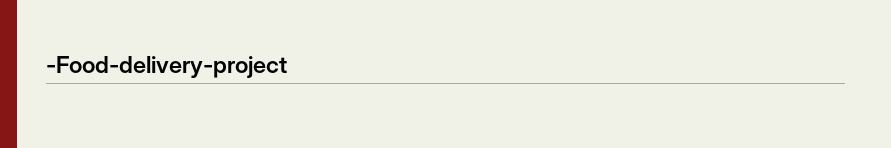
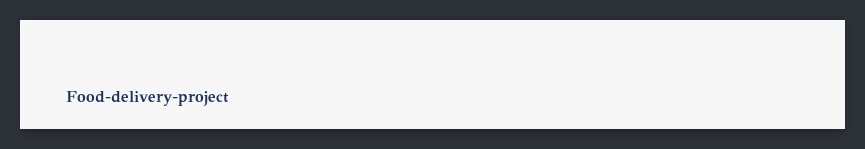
[46,56,287,78] -Food-delivery-project -> [66,91,229,106] Food-delivery-project

